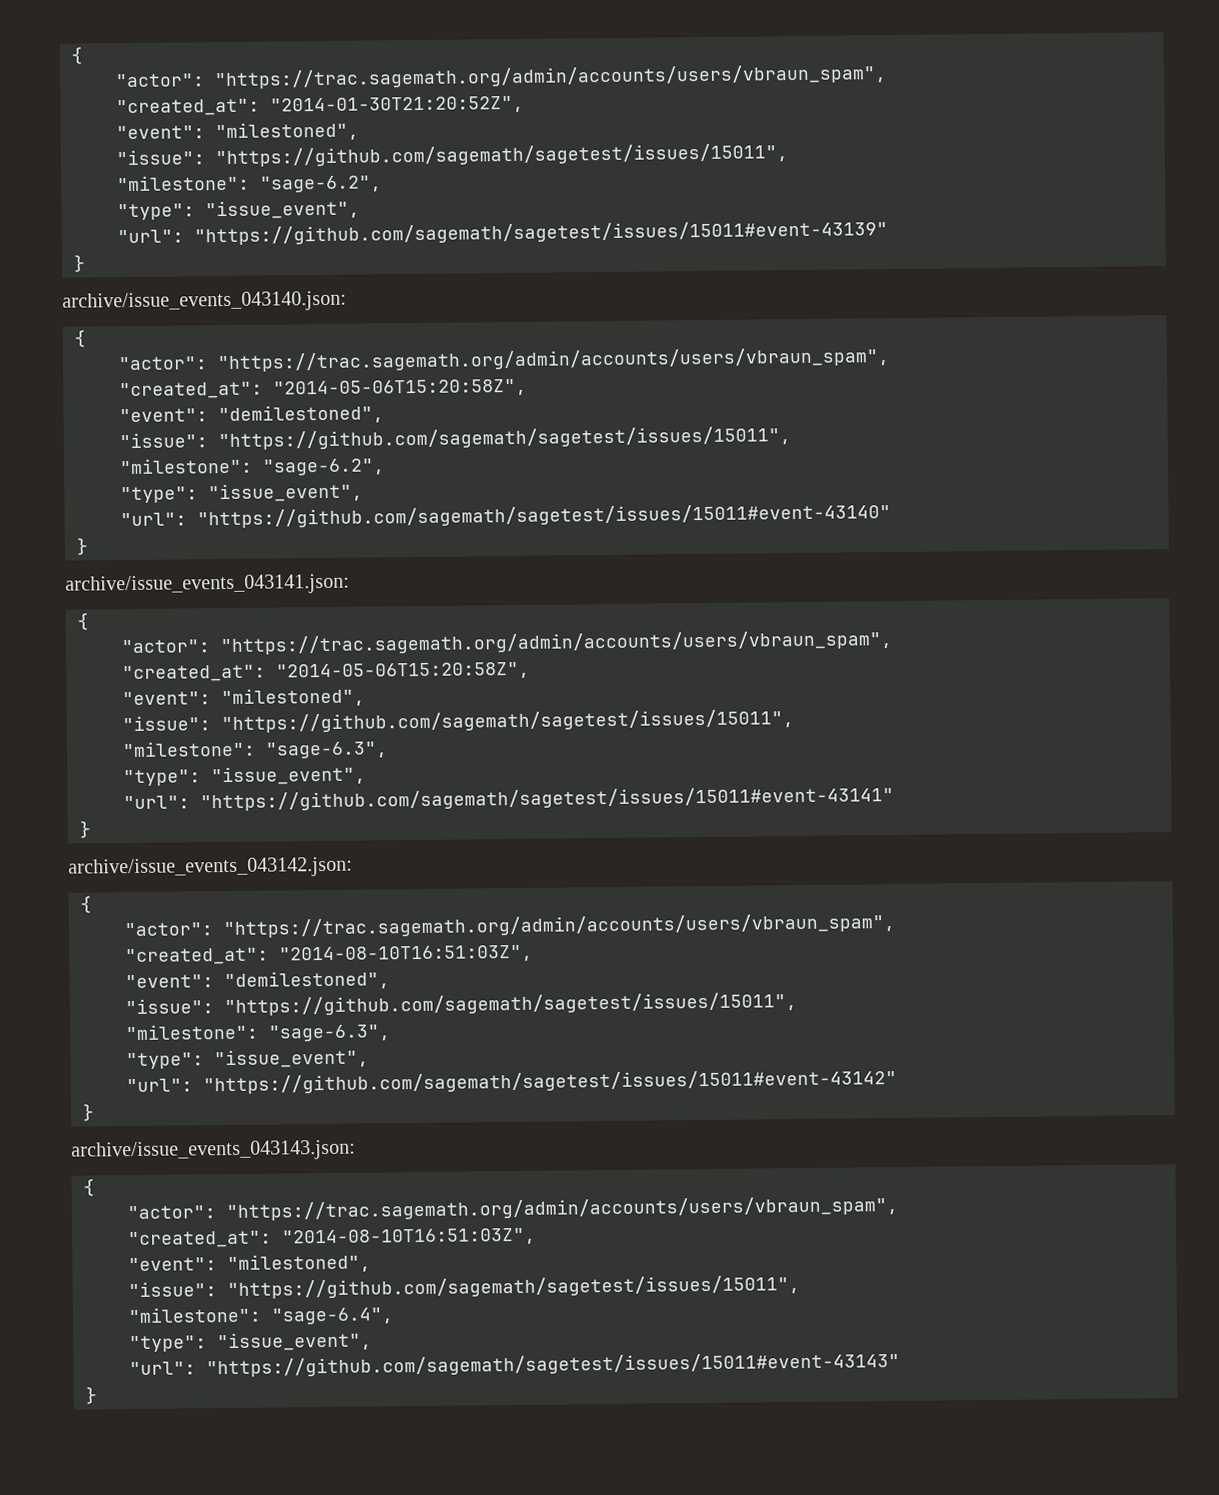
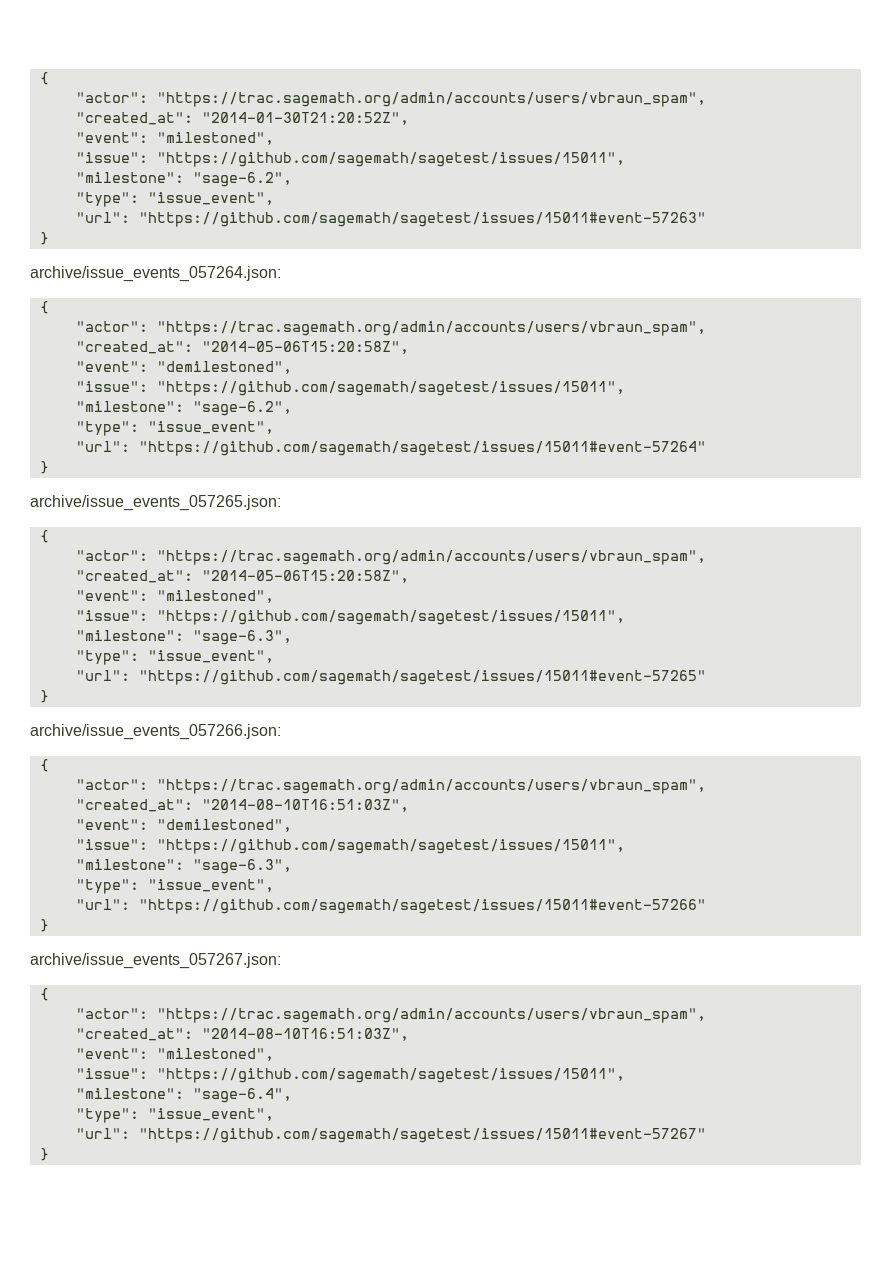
[194,220,888,246] [73,254,85,273] [62,290,347,313] "https://github.com/sagemath/sagetest/issues/15011#event-43139" // } // archive/issue_events_043140.json: -> [138,212,706,227] [39,232,49,245] [30,266,281,282] "https://github.com/sagemath/sagetest/issues/15011#event-57263" // } // archive/issue_events_057264.json:
[197,503,891,529] [76,537,88,556] [65,573,350,596] "https://github.com/sagemath/sagetest/issues/15011#event-43140" // } // archive/issue_events_043141.json: -> [138,441,706,456] [39,461,49,474] [30,495,281,511] "https://github.com/sagemath/sagetest/issues/15011#event-57264" // } // archive/issue_events_057265.json:
[200,786,894,812] [79,820,91,839] [68,856,353,879] "https://github.com/sagemath/sagetest/issues/15011#event-43141" // } // archive/issue_events_043142.json: -> [138,670,706,685] [39,690,49,703] [30,724,281,740] "https://github.com/sagemath/sagetest/issues/15011#event-57265" // } // archive/issue_events_057266.json:
[203,1069,897,1095] [82,1103,94,1122] [71,1139,356,1162] "https://github.com/sagemath/sagetest/issues/15011#event-43142" // } // archive/issue_events_043143.json: -> [138,899,706,914] [39,919,49,932] [30,953,281,969] "https://github.com/sagemath/sagetest/issues/15011#event-57266" // } // archive/issue_events_057267.json:
[206,1351,900,1378] "https://github.com/sagemath/sagetest/issues/15011#event-43143" -> [138,1128,706,1143] "https://github.com/sagemath/sagetest/issues/15011#event-57267"

